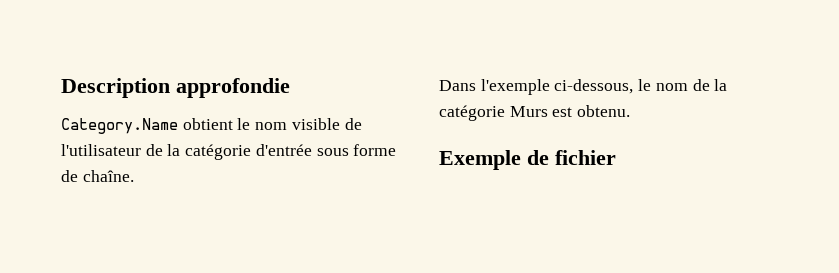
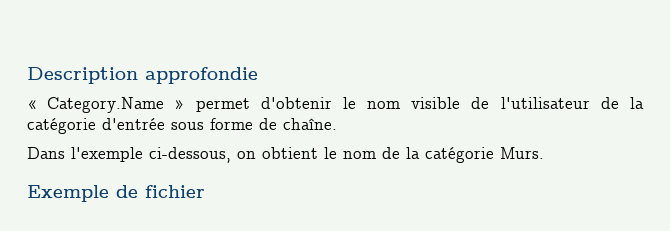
[61,118,233,134] Category.Name obtient -> [27,97,332,113] « Category.Name » permet d'obtenir
(634, 86) none -> [237,147,318,159] on obtient
[509,105,631,117] Murs est obtenu. -> [500,147,544,159] Murs.

